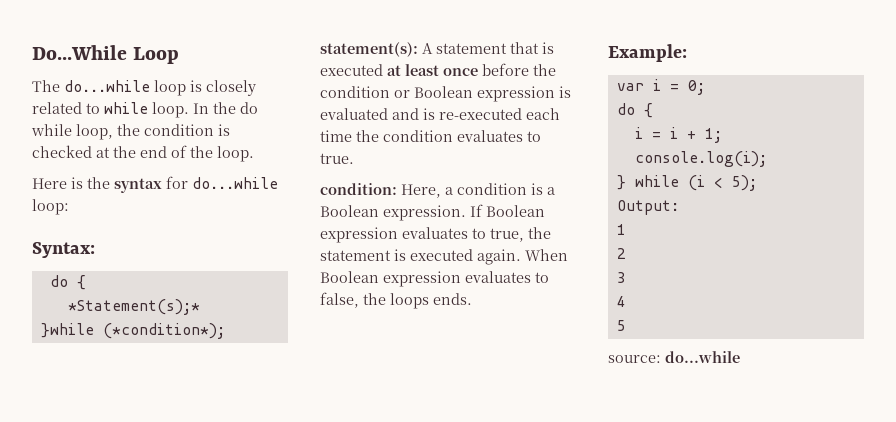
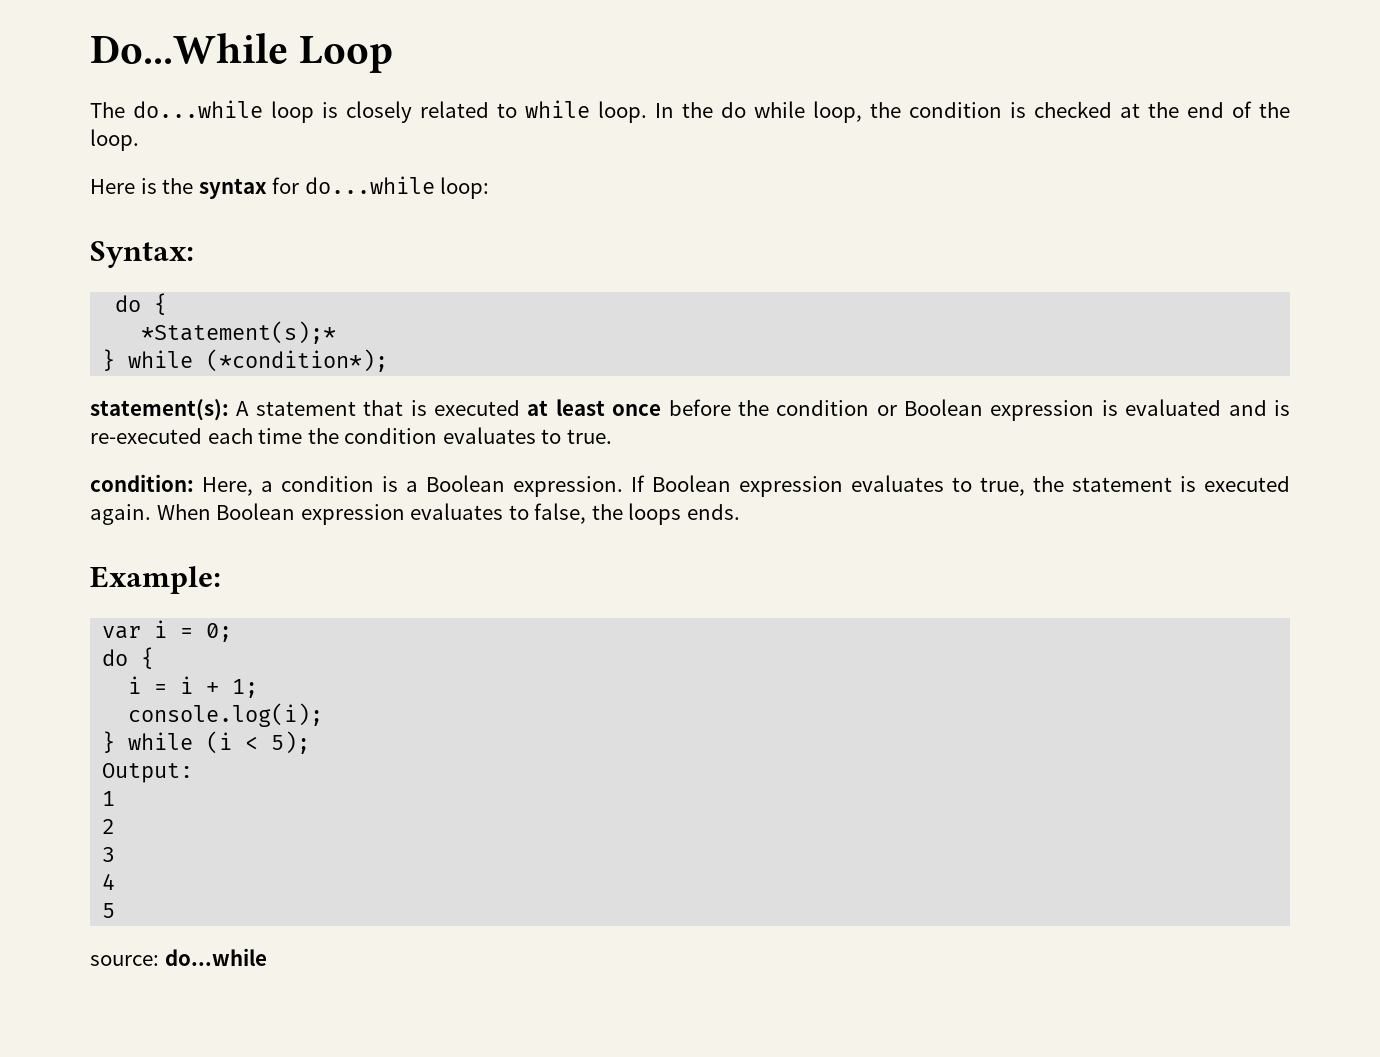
[40,323,94,338] }while -> [102,349,194,371] } while

